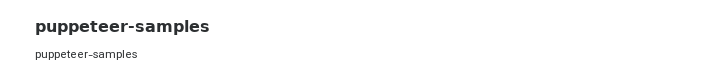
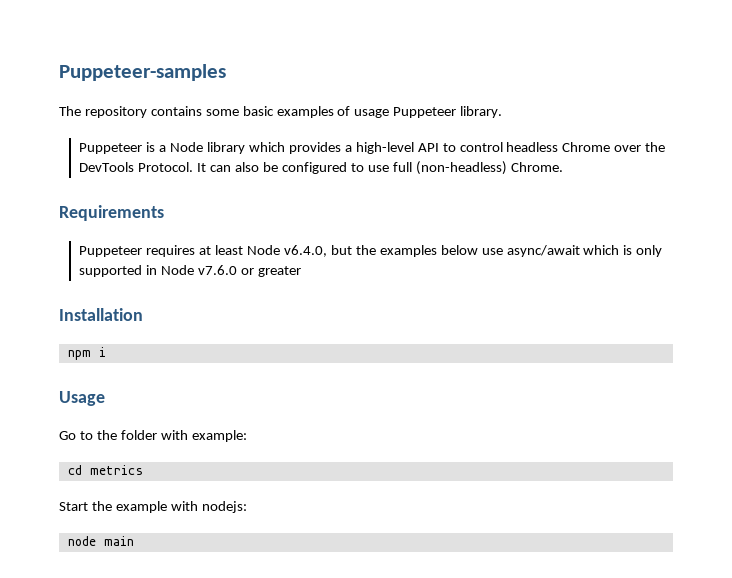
[35,20,210,35] [35,50,137,60] puppeteer-samples // puppeteer-samples -> [59,64,226,81] [59,106,503,118] [79,142,666,154] [79,161,563,175] [59,205,164,221] [79,245,663,257] [79,265,302,277] [59,308,143,321] [67,347,106,360] [59,391,105,406] [59,430,247,442] [67,465,143,475] [59,501,247,513] [67,536,134,546] Puppeteer-samples // The repository contains some basic examples of usage Puppeteer library. // Puppeteer is a Node library which provides a high-level API to control headless Chrome over the DevTools Protocol. It can also be configured to use full (non-headless) Chrome. // Requirements // Puppeteer requires at least Node v6.4.0, but the examples below use async/await which is only supported in Node v7.6.0 or greater // Installation // npm i // Usage // Go to the folder with example: // cd metrics // Start the example with nodejs: // node main

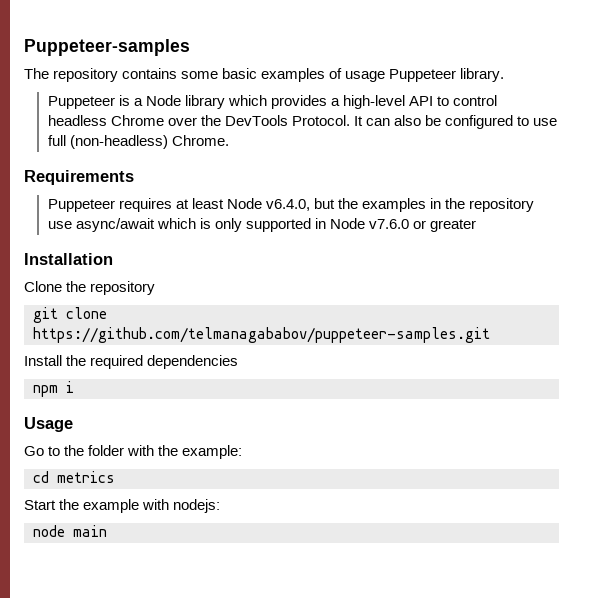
[440,245,478,255] below -> [429,198,535,212] in the repository
(143, 314) none -> [24,281,156,295] [33,307,107,323] [33,327,490,343] [24,355,239,369] // Clone the repository // git clone https://github.com/telmanagababov/puppeteer-samples.git // Install the required dependencies
(188, 435) none -> [158,445,179,456] the

